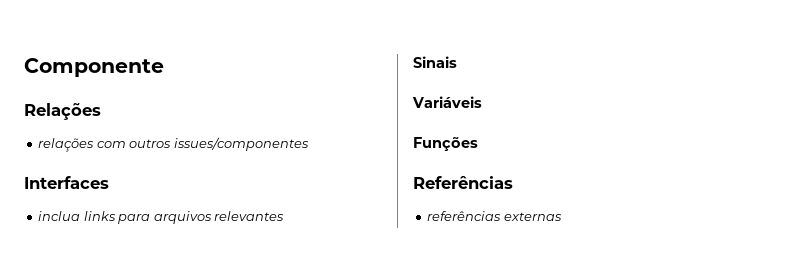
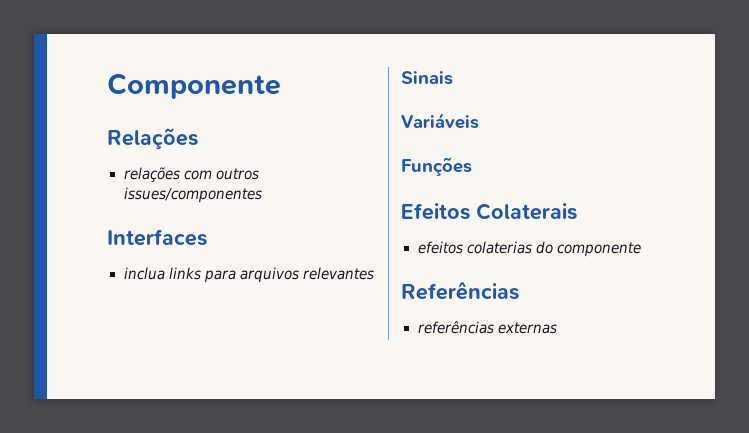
(478, 144) none -> [401,203,577,220] [417,241,641,257] // Efeitos Colaterais // efeitos colaterias do componente

